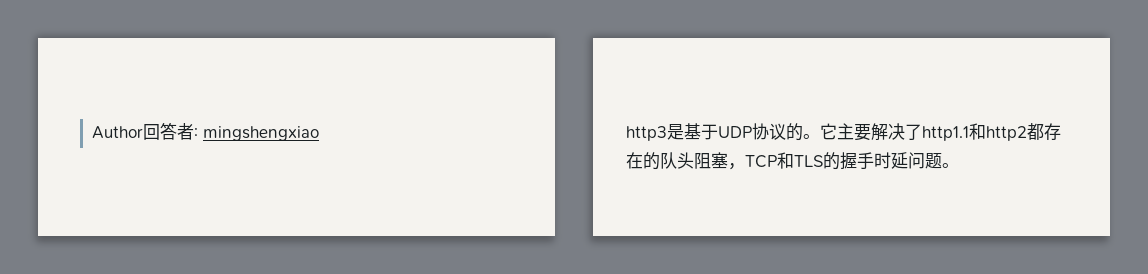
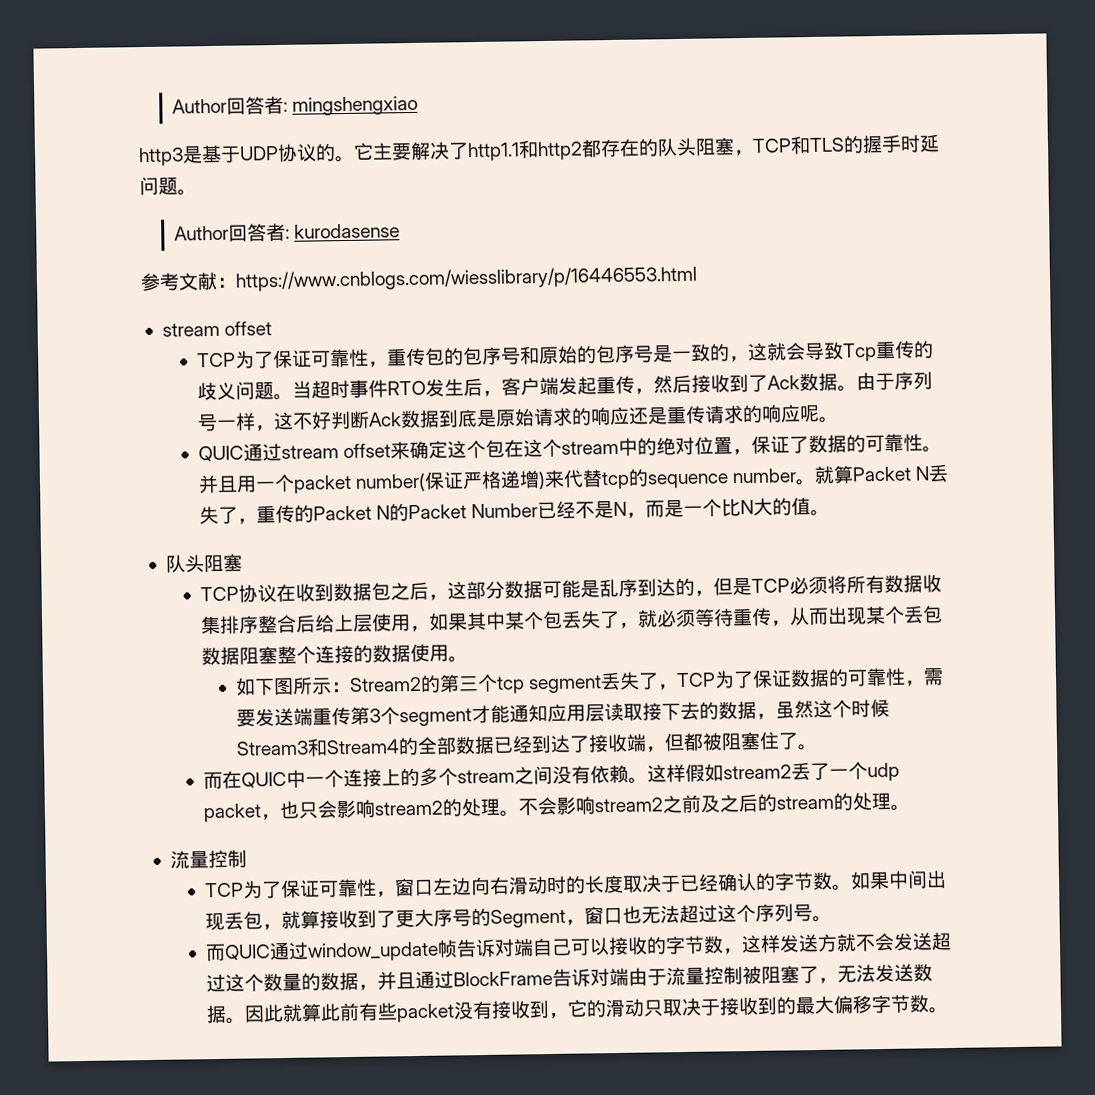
(959, 165) none -> [174,222,401,242] [140,265,698,292] [161,321,273,337] [197,340,935,369] [197,371,934,401] [197,404,840,432] [198,433,943,463] [198,463,950,494] [199,497,831,525] [165,553,243,573] [200,574,943,603] [200,605,944,635] [201,643,469,666] [235,667,945,696] [236,698,891,727] [236,731,819,757] [203,761,901,790] [203,792,911,823] [169,849,247,869] [204,870,948,899] [205,903,833,931] [205,931,953,962] [206,963,934,993] [206,994,950,1024] // Author回答者: kurodasense // 参考文献：https://www.cnblogs.com/wiesslibrary/p/16446553.html // stream offset // TCP为了保证可靠性，重传包的包序号和原始的包序号是一致的，这就会导致Tcp重传的歧义问题。当超时事件RTO发生后，客户端发起重传，然后接收到了Ack数据。由于序列号一样，这不好判断Ack数据到底是原始请求的响应还是重传请求的响应呢。 // QUIC通过stream offset来确定这个包在这个stream中的绝对位置，保证了数据的可靠性。并且用一个packet number(保证严格递增)来代替tcp的sequence number。就算Packet N丢失了，重传的Packet N的Packet Number已经不是N，而是一个比N大的值。 // 队头阻塞 // TCP协议在收到数据包之后，这部分数据可能是乱序到达的，但是TCP必须将所有数据收集排序整合后给上层使用，如果其中某个包丢失了，就必须等待重传，从而出现某个丢包数据阻塞整个连接的数据使用。 // 如下图所示：Stream2的第三个tcp segment丢失了，TCP为了保证数据的可靠性，需要发送端重传第3个segment才能通知应用层读取接下去的数据，虽然这个时候Stream3和Stream4的全部数据已经到达了接收端，但都被阻塞住了。 // 而在QUIC中一个连接上的多个stream之间没有依赖。这样假如stream2丢了一个udp packet，也只会影响stream2的处理。不会影响stream2之前及之后的stream的处理。 // 流量控制 // TCP为了保证可靠性，窗口左边向右滑动时的长度取决于已经确认的字节数。如果中间出现丢包，就算接收到了更大序号的Segment，窗口也无法超过这个序列号。 // 而QUIC通过window_update帧告诉对端自己可以接收的字节数，这样发送方就不会发送超过这个数量的数据，并且通过BlockFrame告诉对端由于流量控制被阻塞了，无法发送数据。因此就算此前有些packet没有接收到，它的滑动只取决于接收到的最大偏移字节数。

